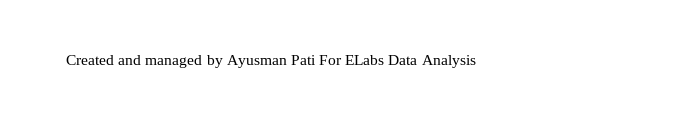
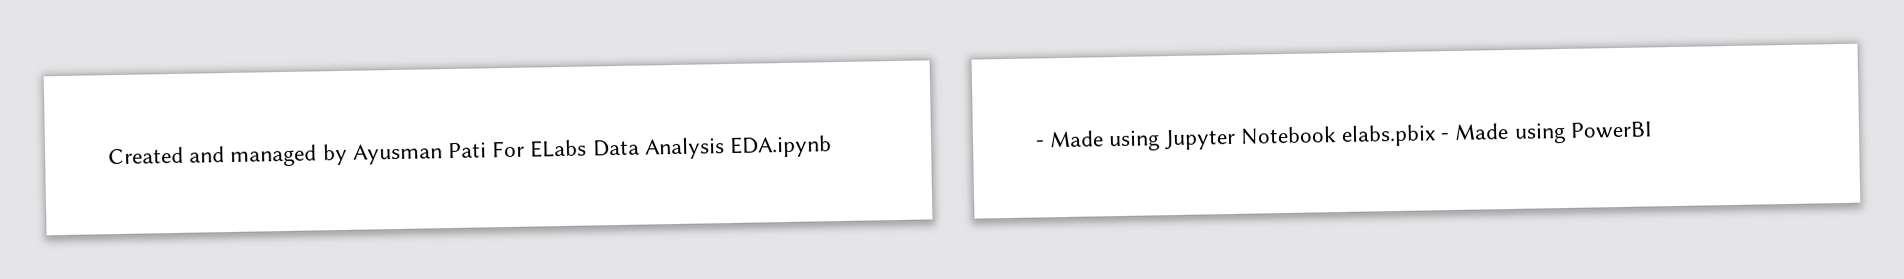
(476, 61) none -> [729,121,1653,158] EDA.ipynb - Made using Jupyter Notebook elabs.pbix - Made using PowerBI

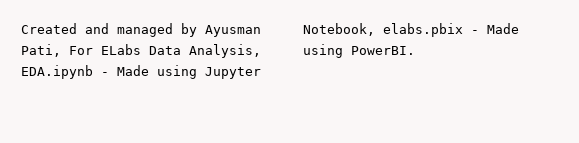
[447,142,488,159] Pati -> [21,44,61,57] Pati,
[643,137,725,160] Analysis -> [189,44,261,58] Analysis,
[1239,126,1337,145] Notebook -> [303,23,375,36] Notebook,
[1569,121,1653,139] PowerBI -> [351,46,415,55] PowerBI.

